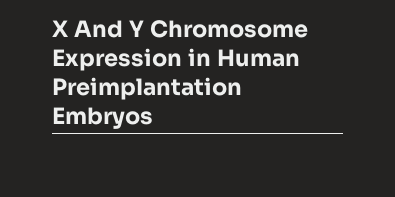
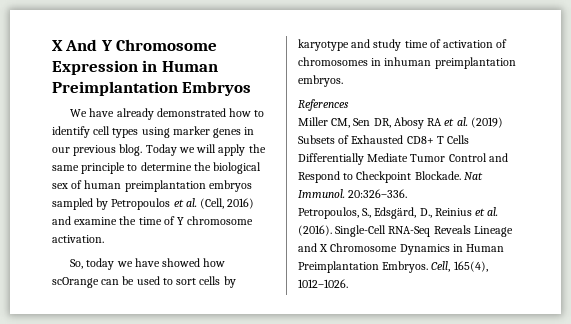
(153, 118) none -> [70,108,265,120] [52,126,255,138] [52,144,266,156] [52,162,262,174] [52,180,252,192] [52,198,255,210] [52,216,254,225] [52,235,104,243] [70,258,226,270] [52,276,236,288] [298,39,508,51] [298,57,516,69] [298,75,343,87] [298,99,349,111] [298,117,503,129] [298,135,470,144] [298,153,508,165] [298,171,483,183] [298,189,408,198] [298,207,499,219] [298,225,513,237] [298,243,505,255] [298,261,488,273] [298,279,348,288] // We have already demonstrated how to identify cell types using marker genes in our previous blog. Today we will apply the same principle to determine the biological sex of human preimplantation embryos sampled by Petropoulos et al. (Cell, 2016) and examine the time of Y chromosome activation. // So, today we have showed how scOrange can be used to sort cells by karyotype and study time of activation of chromosomes in inhuman preimplantation embryos. // References // Miller CM, Sen DR, Abosy RA et al. (2019) Subsets of Exhausted CD8+ T Cells Differentially Mediate Tumor Control and Respond to Checkpoint Blockade. Nat Immunol. 20:326–336. // Petropoulos, S., Edsgärd, D., Reinius et al. (2016). Single-Cell RNA-Seq Reveals Lineage and X Chromosome Dynamics in Human Preimplantation Embryos. Cell, 165(4), 1012–1026.

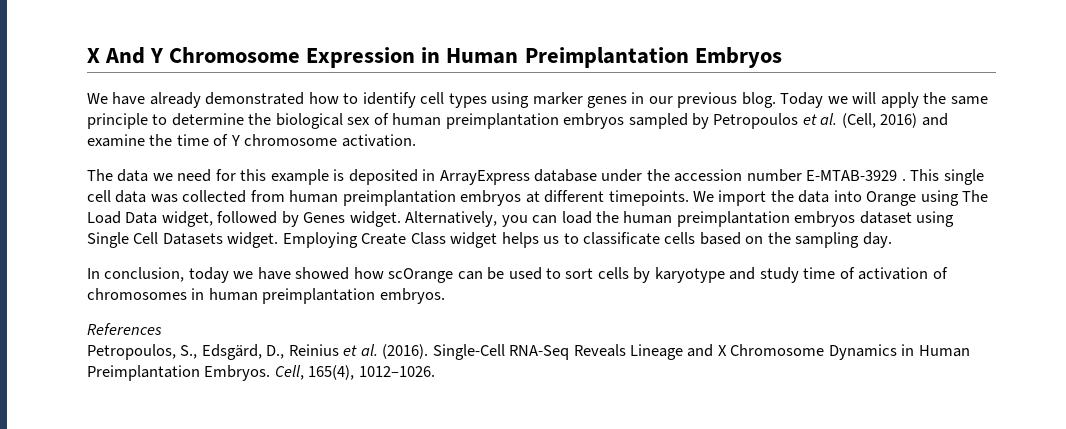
[70,259,84,269] So, -> [87,169,984,185] [87,190,989,206] [87,211,955,227] [87,232,892,248] [87,267,185,282] The data we need for this example is deposited in ArrayExpress database under the accession number E-MTAB-3929 . This single cell data was collected from human preimplantation embryos at different timepoints. We import the data into Orange using The Load Data widget, followed by Genes widget. Alternatively, you can load the human preimplantation embryos dataset using Single Cell Datasets widget. Employing Create Class widget helps us to classificate cells based on the sampling day. // In conclusion,
[384,57,432,66] inhuman -> [208,288,258,301] human
[298,117,503,129] [298,135,470,144] [298,153,508,165] [298,171,483,183] [298,189,408,198] // Miller CM, Sen DR, Abosy RA et al. (2019) Subsets of Exhausted CD8+ T Cells Differentially Mediate Tumor Control and Respond to Checkpoint Blockade. Nat Immunol. 20:326–336. -> (162, 329) none

